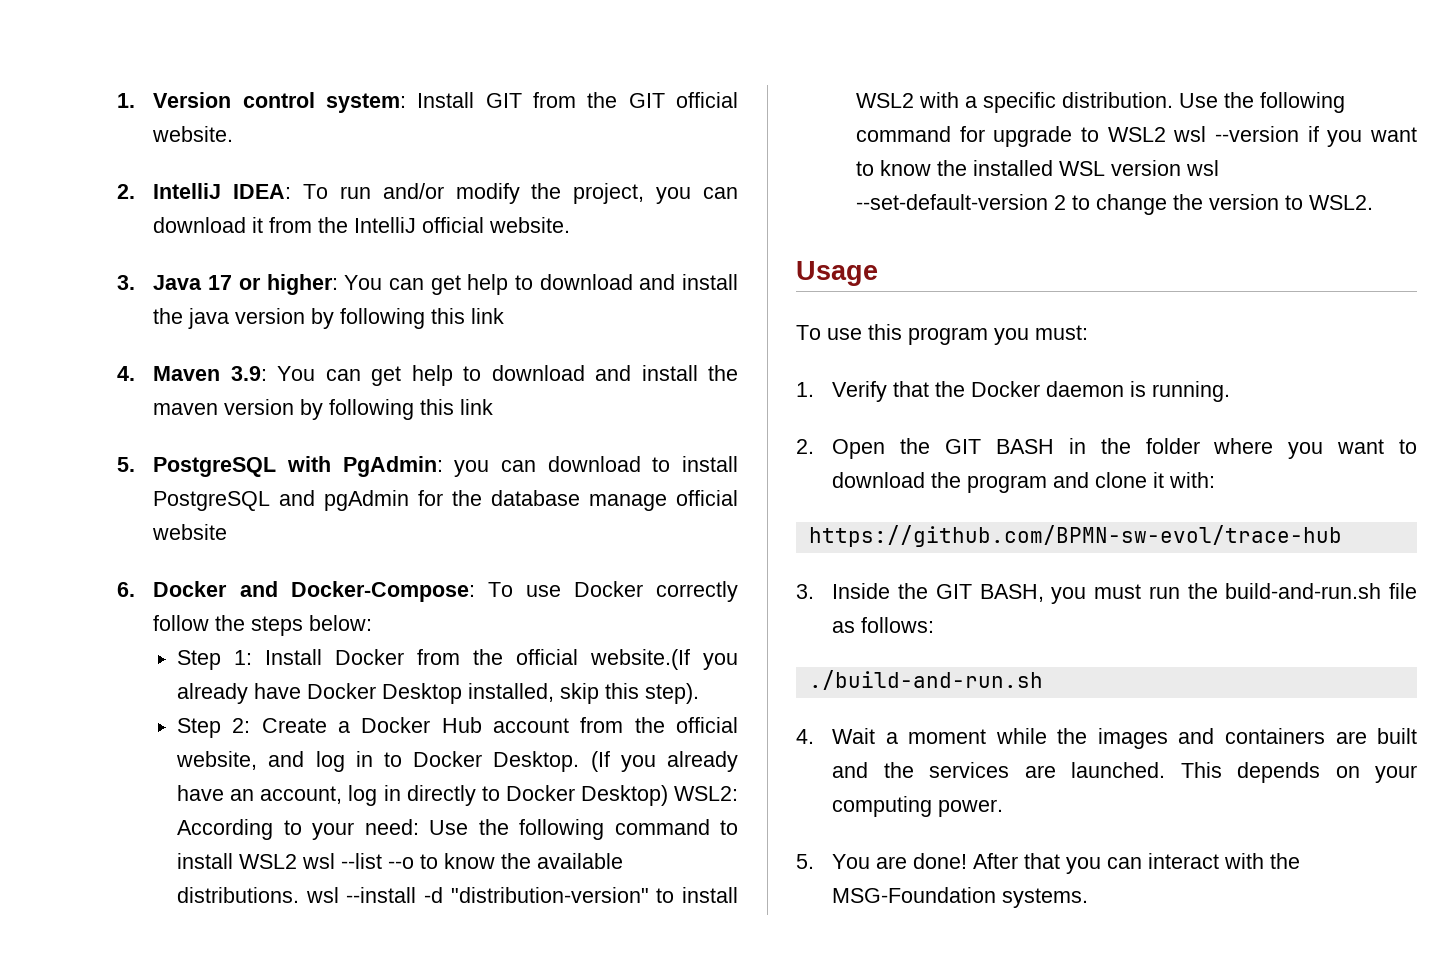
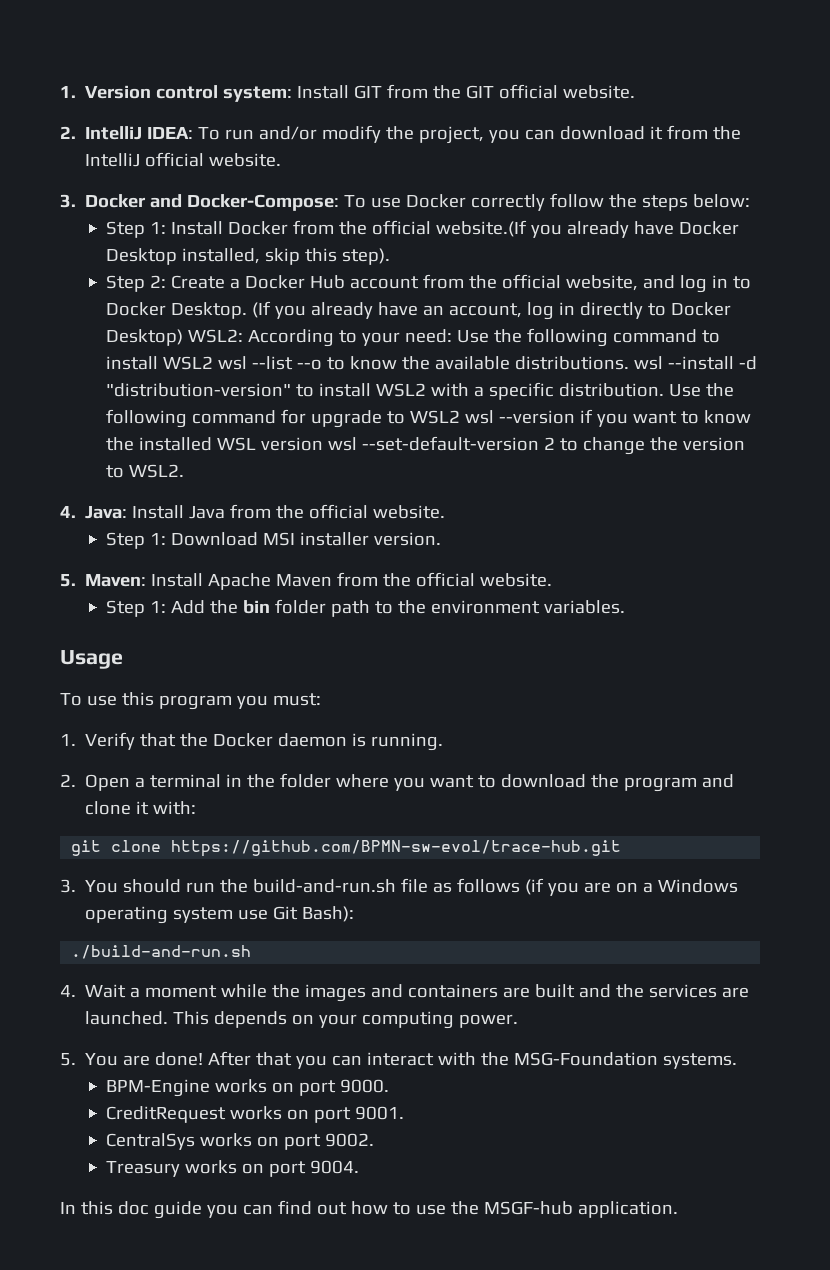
[153,274,738,295] [153,308,505,329] [117,365,738,386] [153,399,494,420] [117,456,738,477] [153,490,739,511] [152,524,228,540] [117,582,135,597] Java 17 or higher: You can get help to download and install the java version by following this link // 4. Maven 3.9: You can get help to download and install the maven version by following this link // 5. PostgreSQL with PgAdmin: you can download to install PostgreSQL and pgAdmin for the database manage official website // 6. -> (76, 201) none
(1374, 202) none -> [60,504,446,519] [105,532,441,549] [60,572,553,590] [105,599,625,617] // 4. Java: Install Java from the official website. // Step 1: Download MSI installer version. // 5. Maven: Install Apache Maven from the official website. // Step 1: Add the bin folder path to the environment variables.
[900,438,1055,454] the GIT BASH -> [135,774,222,788] a terminal
[808,525,1342,547] [796,583,1142,604] https://github.com/BPMN-sw-evol/trace-hub // 3. Inside the GIT BASH, you must -> [71,840,622,857] [60,879,182,893] git clone https://github.com/BPMN-sw-evol/trace-hub.git // 3. You should
[861,617,935,633] follows: -> [457,878,739,896] [85,906,355,924] follows (if you are on a Windows operating system use Git Bash):
(1089, 898) none -> [105,1079,389,1097] [105,1106,404,1123] [105,1133,374,1150] [105,1160,359,1177] [60,1200,678,1219] // BPM-Engine works on port 9000. // CreditRequest works on port 9001. // CentralSys works on port 9002. // Treasury works on port 9004. // In this doc guide you can find out how to use the MSGF-hub application.

